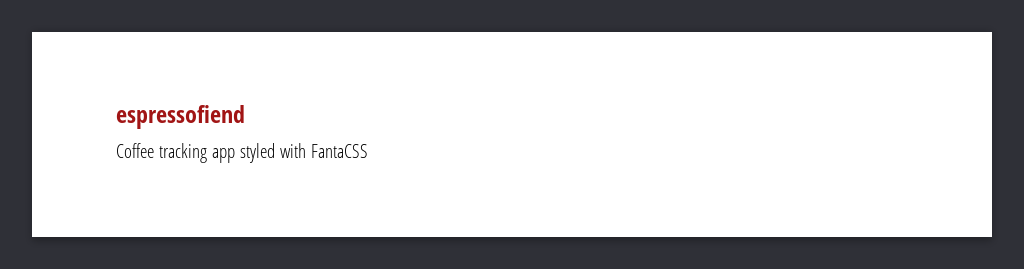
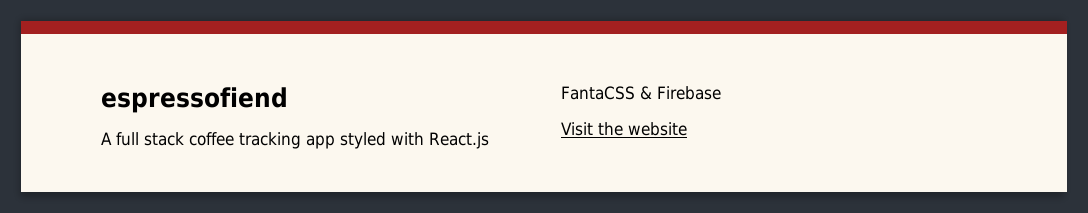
[116,143,368,163] Coffee tracking app styled with FantaCSS -> [101,132,489,149] [561,86,721,100] [561,122,687,136] A full stack coffee tracking app styled with React.js FantaCSS & Firebase // Visit the website

